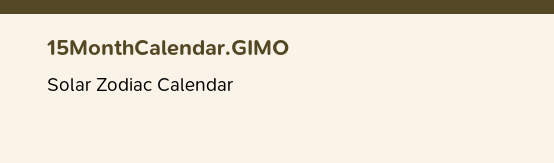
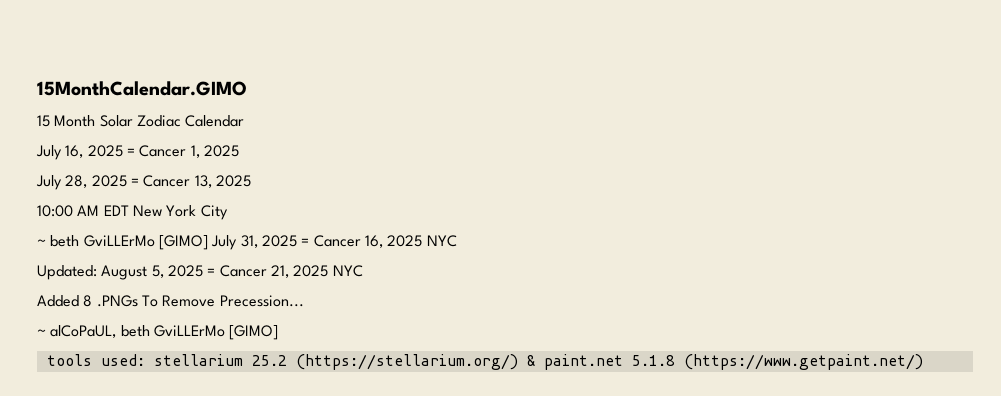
(289, 47) none -> [37,115,96,127] 15 Month
(235, 85) none -> [36,145,239,160] [36,175,251,190] [37,205,228,220] [37,235,457,250] [37,265,363,280] [37,295,304,307] [37,325,279,340] [46,354,923,370] // July 16, 2025 = Cancer 1, 2025 // July 28, 2025 = Cancer 13, 2025 // 10:00 AM EDT New York City // ~ beth GviLLErMo [GIMO] July 31, 2025 = Cancer 16, 2025 NYC // Updated: August 5, 2025 = Cancer 21, 2025 NYC // Added 8 .PNGs To Remove Precession... // ~ alCoPaUL, beth GviLLErMo [GIMO] // tools used: stellarium 25.2 (https://stellarium.org/) & paint.net 5.1.8 (https://www.getpaint.net/)

